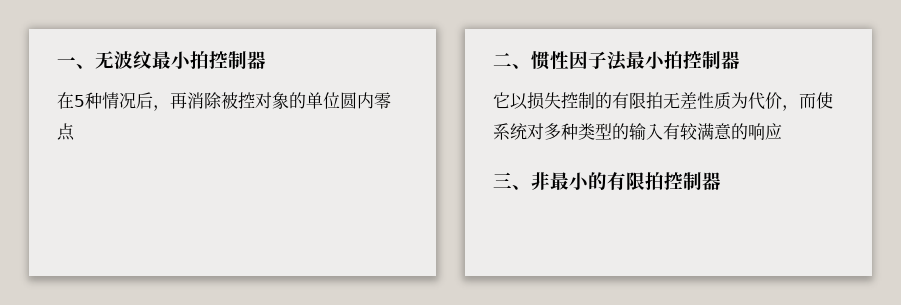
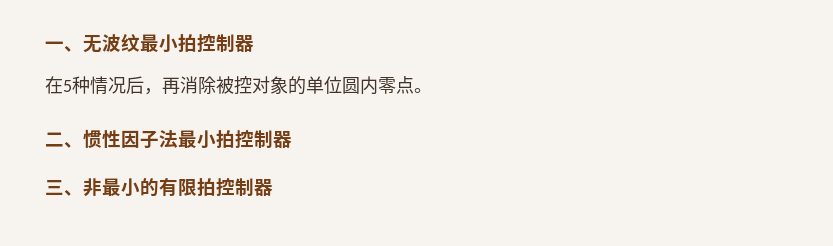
(75, 132) none -> [414,88,432,93] 。
[493,92,833,111] [493,123,782,140] // 它以损失控制的有限拍无差性质为代价，而使系统对多种类型的输入有较满意的响应 -> (292, 139) none

